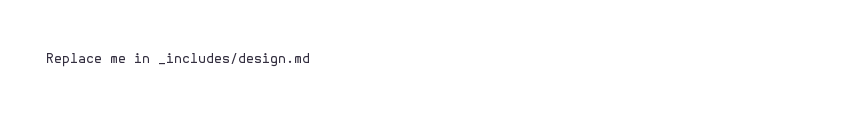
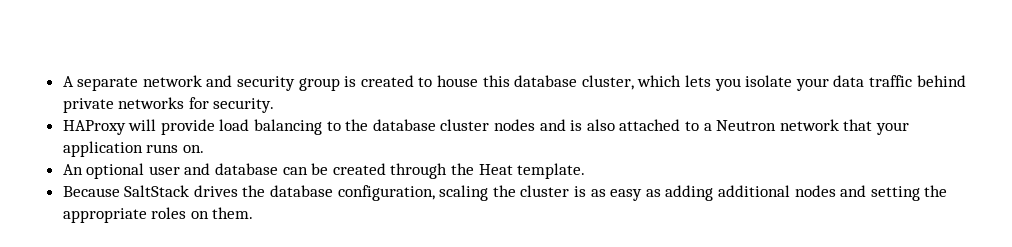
[46,53,310,67] Replace me in _includes/design.md -> [62,75,966,91] [62,97,275,113] [62,119,909,135] [62,141,204,157] [62,163,586,179] [62,185,948,201] [62,207,254,223] A separate network and security group is created to house this database cluster, which lets you isolate your data traffic behind private networks for security. // HAProxy will provide load balancing to the database cluster nodes and is also attached to a Neutron network that your application runs on. // An optional user and database can be created through the Heat template. // Because SaltStack drives the database configuration, scaling the cluster is as easy as adding additional nodes and setting the appropriate roles on them.

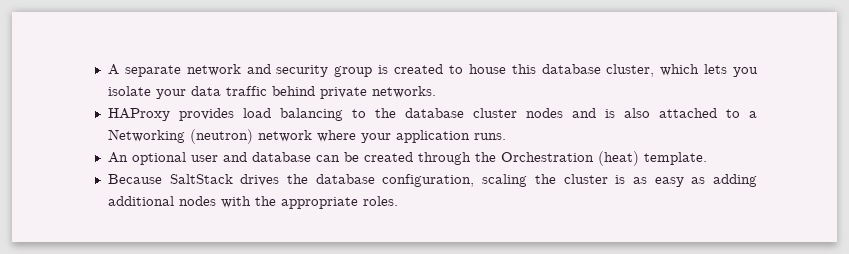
[118,97,275,113] networks for security. -> [371,86,436,98] networks.
[128,119,215,135] will provide -> [178,108,234,121] provides
[716,119,909,135] [62,141,204,157] Neutron network that your application runs on. -> [107,129,506,144] Networking (neutron) network where your application runs.
[478,164,513,175] Heat -> [500,151,639,166] Orchestration (heat)
[840,185,948,201] [62,207,254,223] and setting the appropriate roles on them. -> [220,196,398,209] with the appropriate roles.

